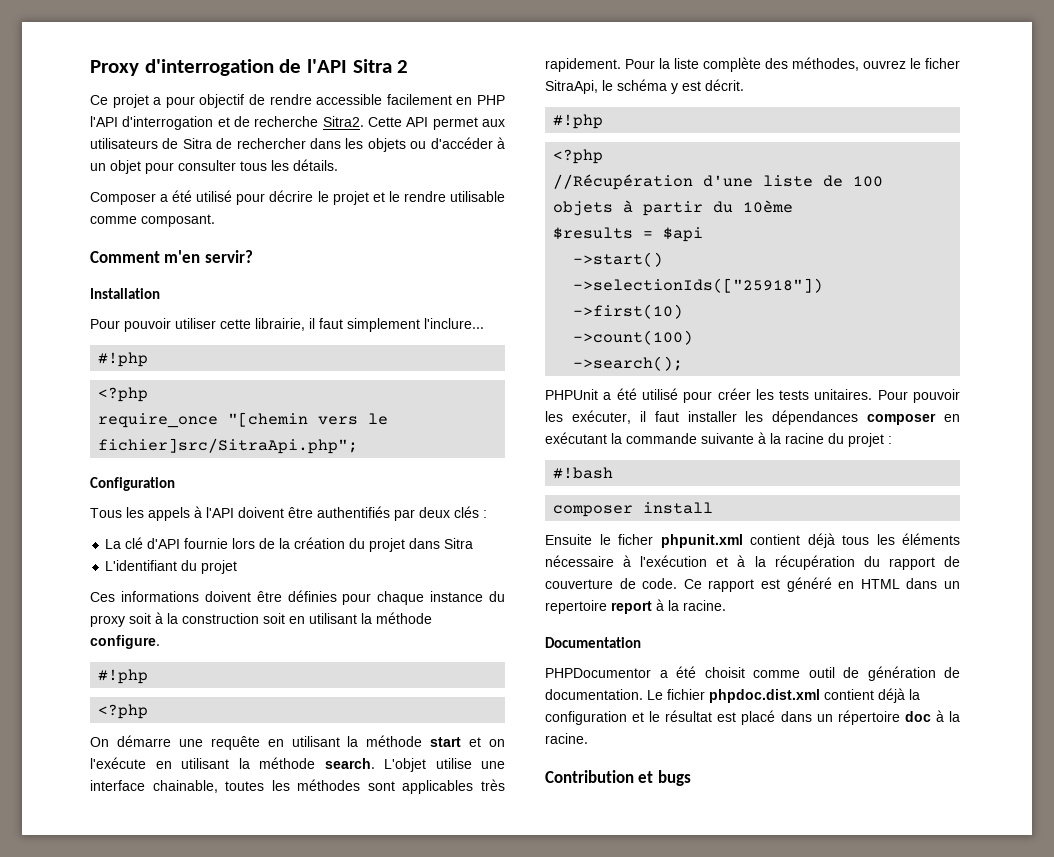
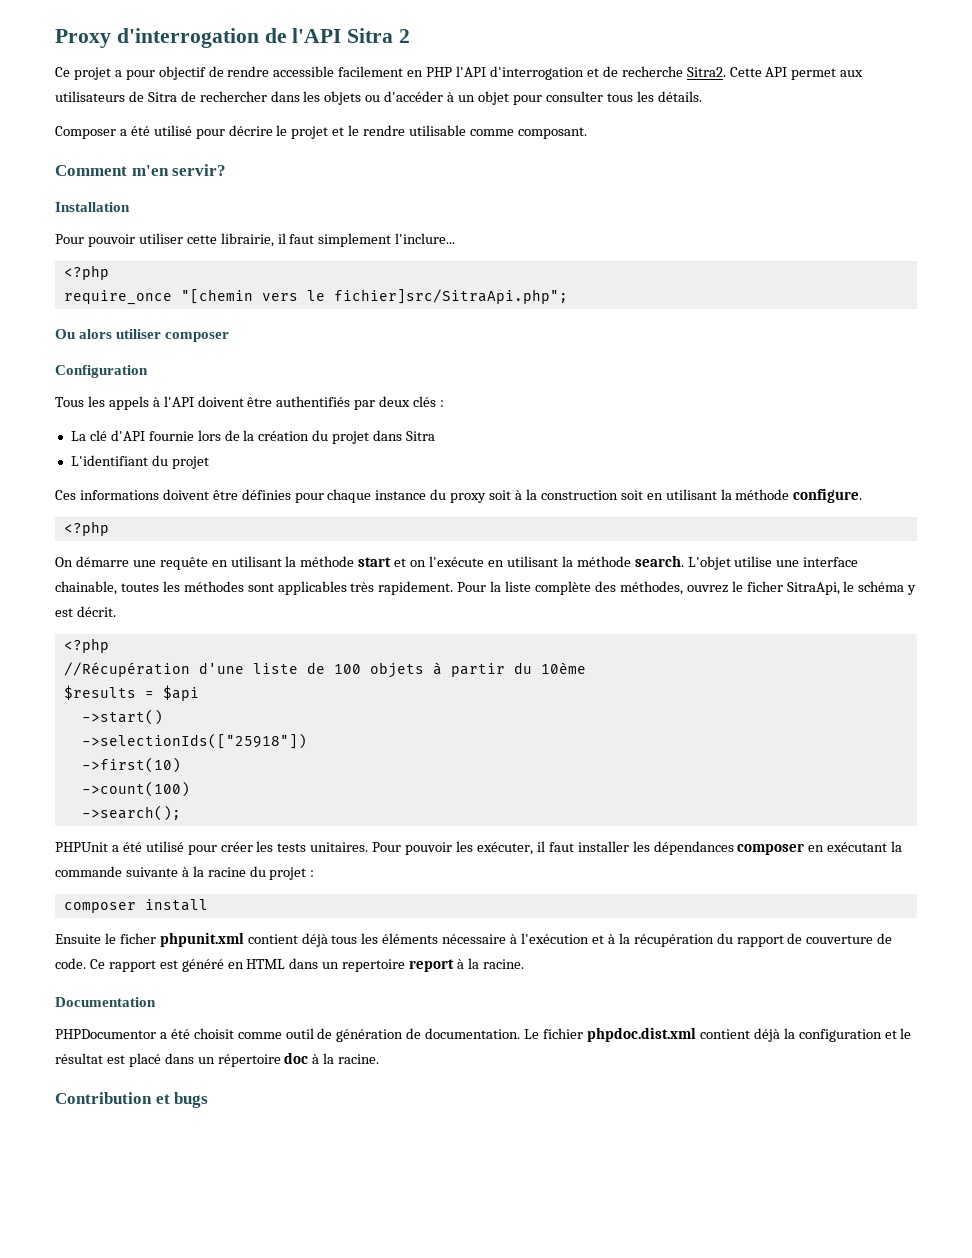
[98,352,149,367] // #!php -> (456, 238) none
(359, 446) none -> [55,329,230,342] // Ou alors utiliser composer
[98,669,149,684] // #!php -> (863, 495) none
[553,114,604,129] // #!php -> (116, 611) none
[553,467,614,479] // #!bash -> (315, 873) none

